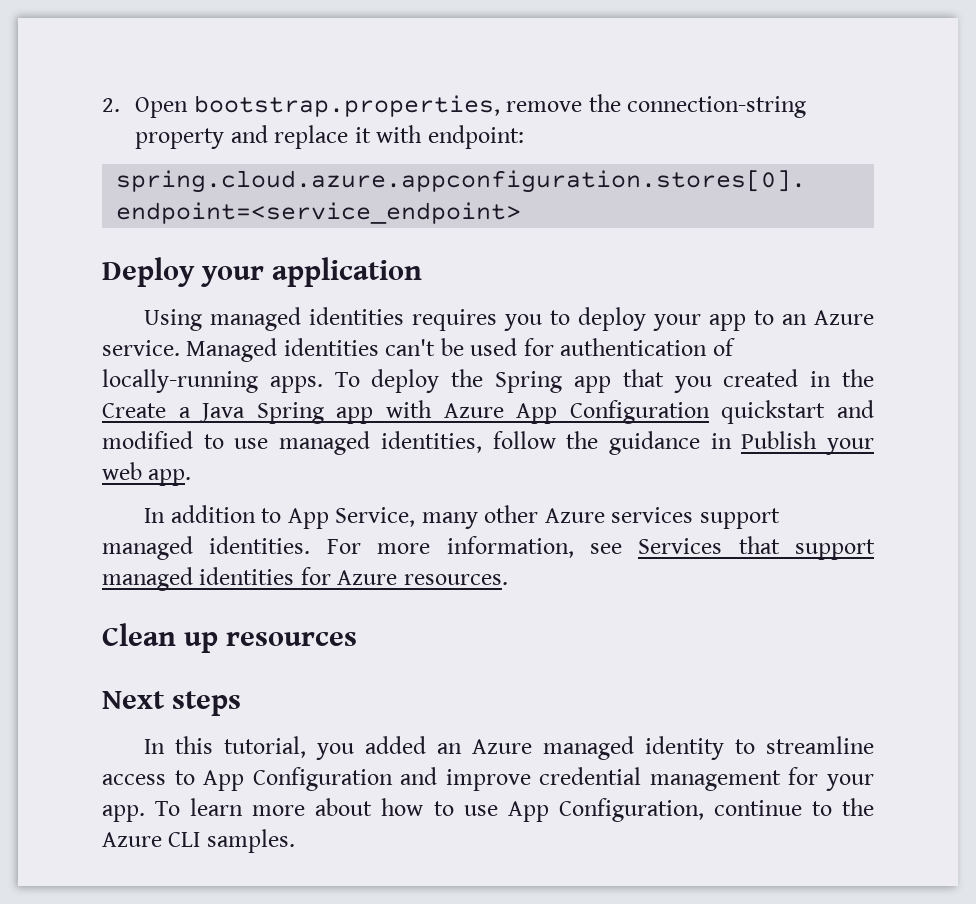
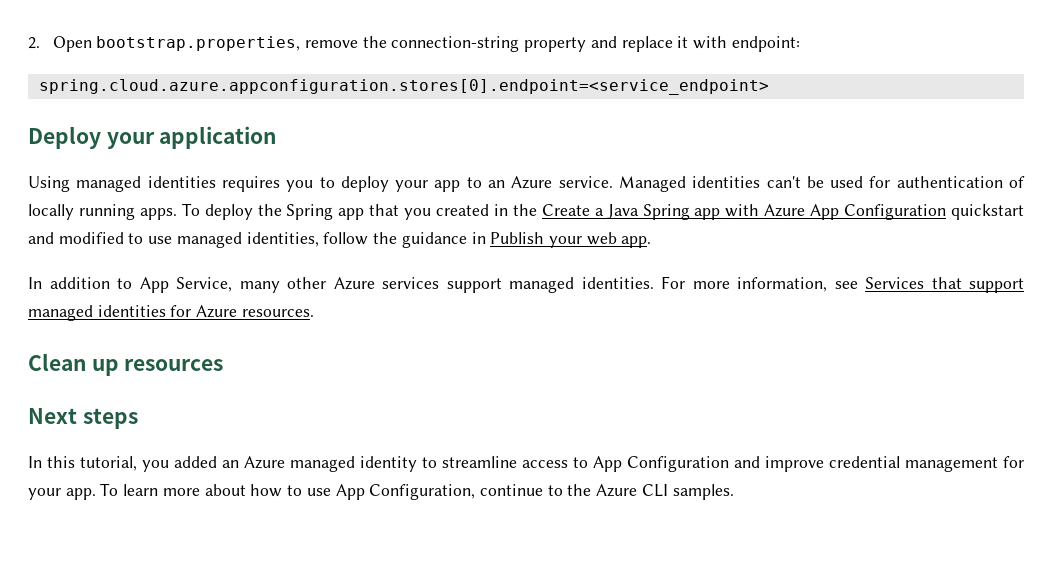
[102,369,258,393] locally-running -> [28,204,135,220] locally running

